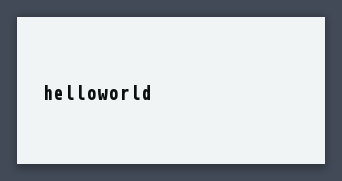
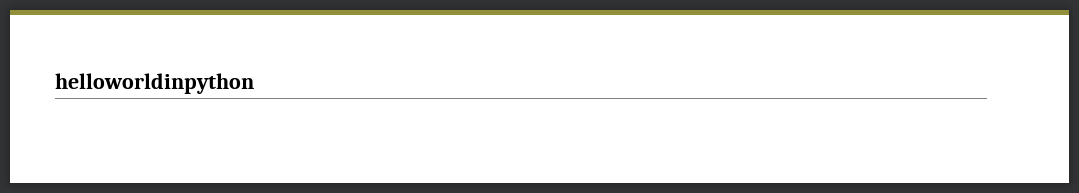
[42,85,152,100] helloworld -> [55,73,254,94] helloworldinpython

